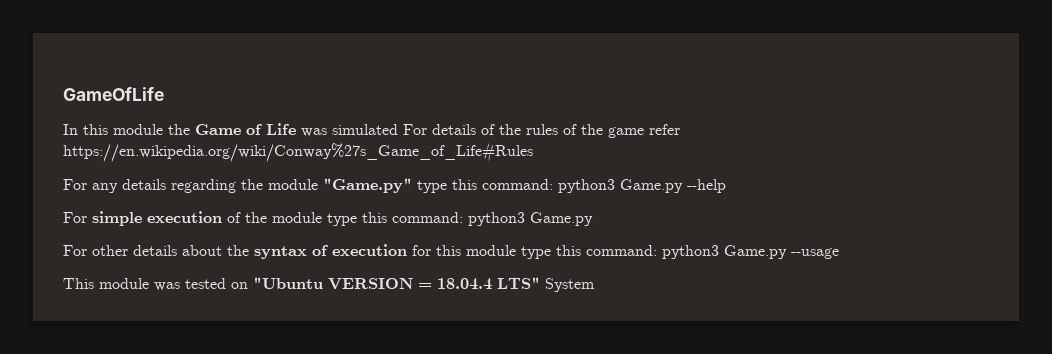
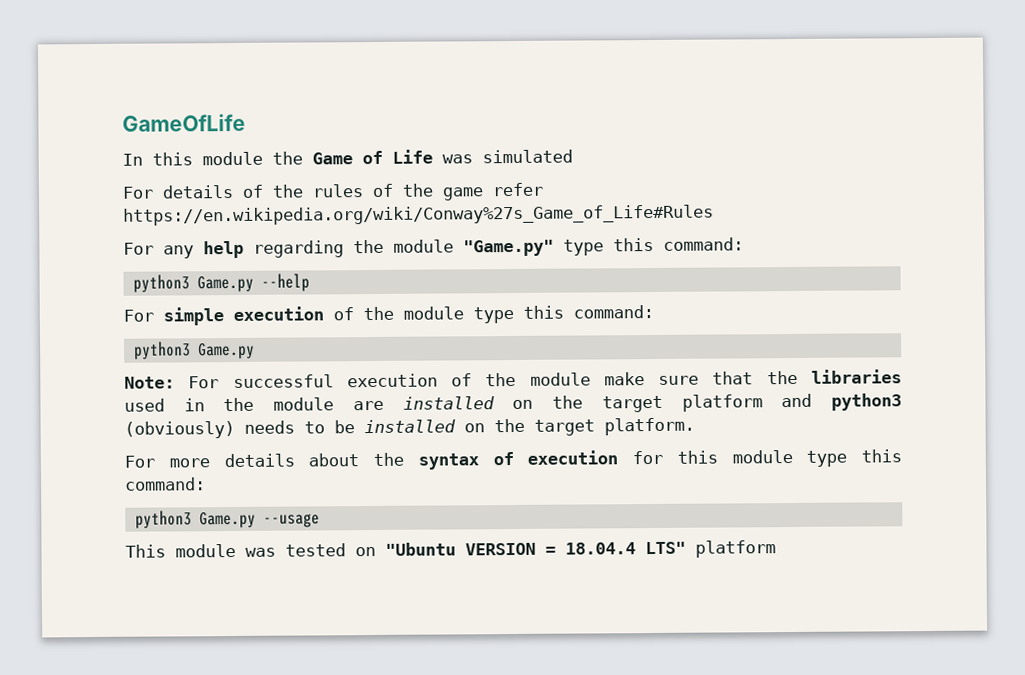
(398, 129) none -> (573, 156) //
[122,179,166,190] details -> [203,240,244,259] help
(553, 184) none -> (744, 244) //
(463, 217) none -> (654, 311) //
[63,245,128,256] For other -> [124,369,902,389] [124,393,903,413] [124,417,695,439] [124,455,210,468] Note: For successful execution of the module make sure that the libraries used in the module are installed on the target platform and python3 (obviously) needs to be installed on the target platform. // For more
(657, 250) none -> (206, 484) //
[545,278,595,292] System -> [695,540,776,558] platform

